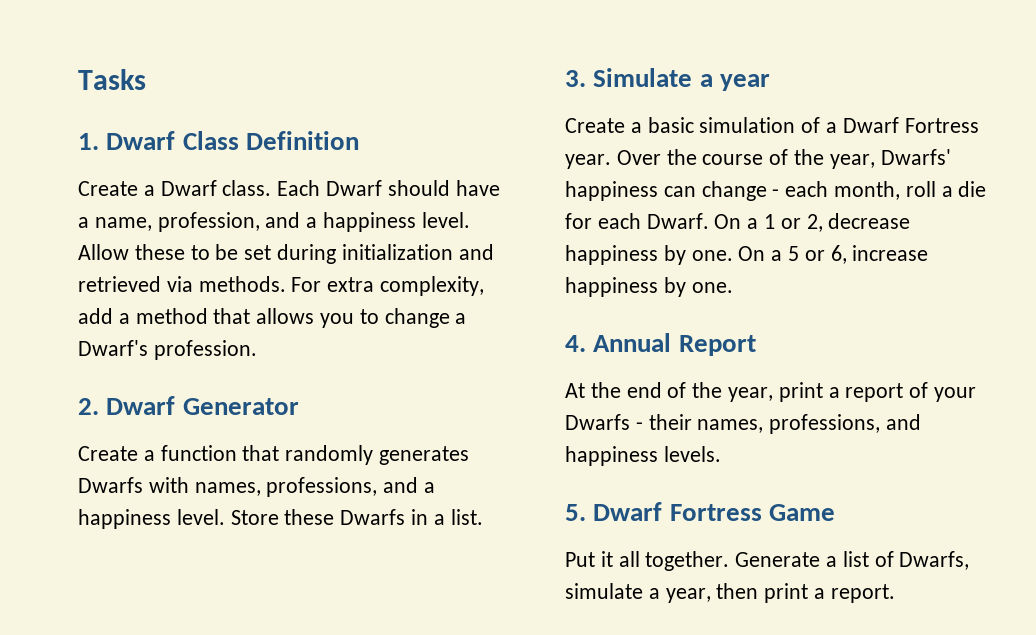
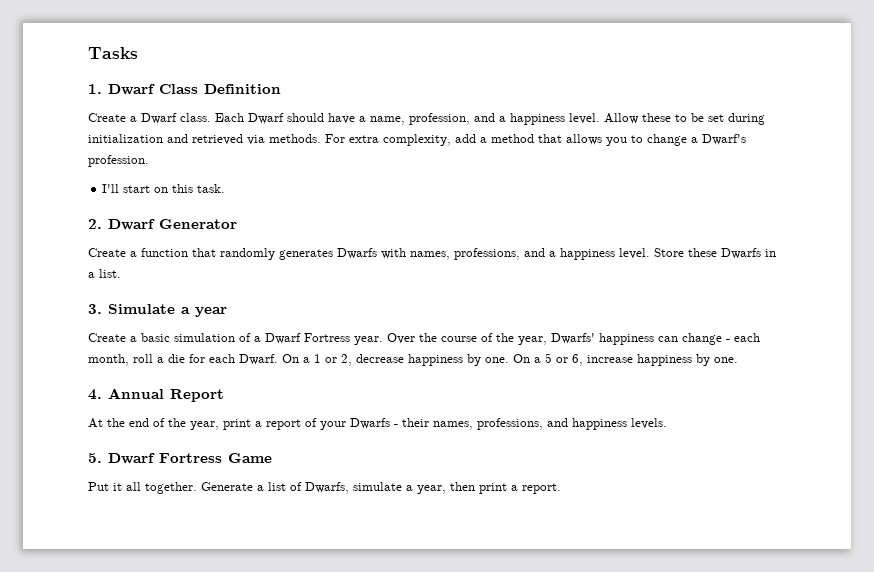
(257, 350) none -> [102,184,226,193] // I'll start on this task.

